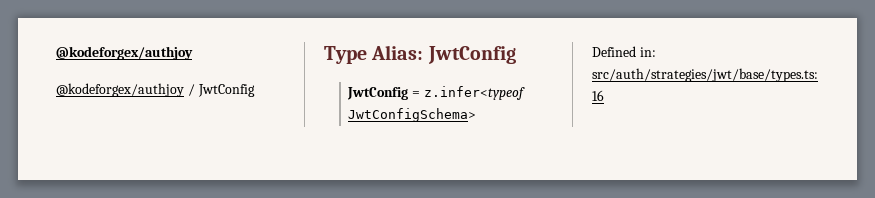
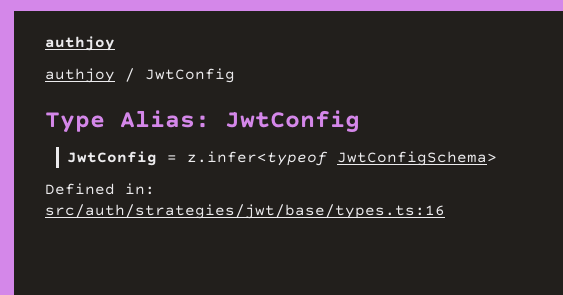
[56,46,193,60] [56,83,184,97] @kodeforgex/authjoy // @kodeforgex/authjoy -> [45,36,115,51] [45,68,115,83] authjoy // authjoy

